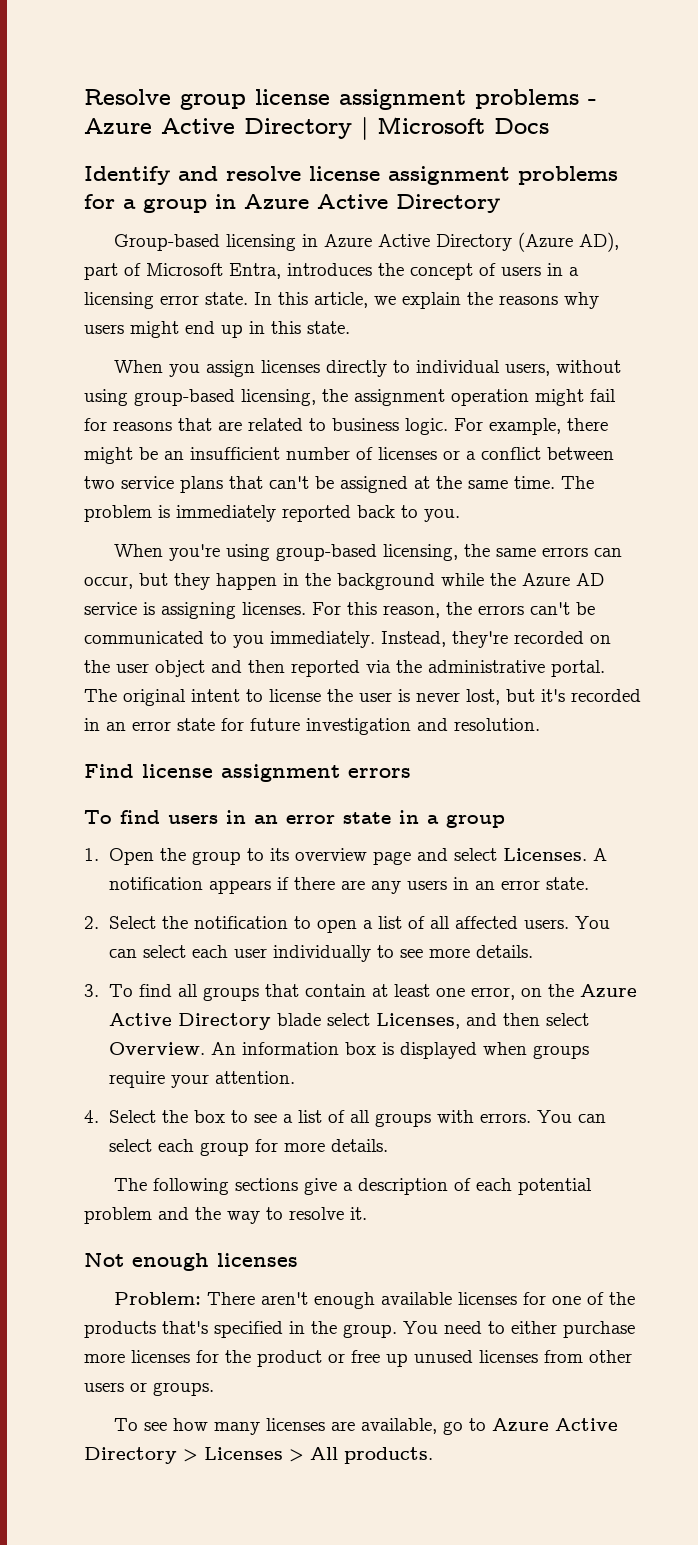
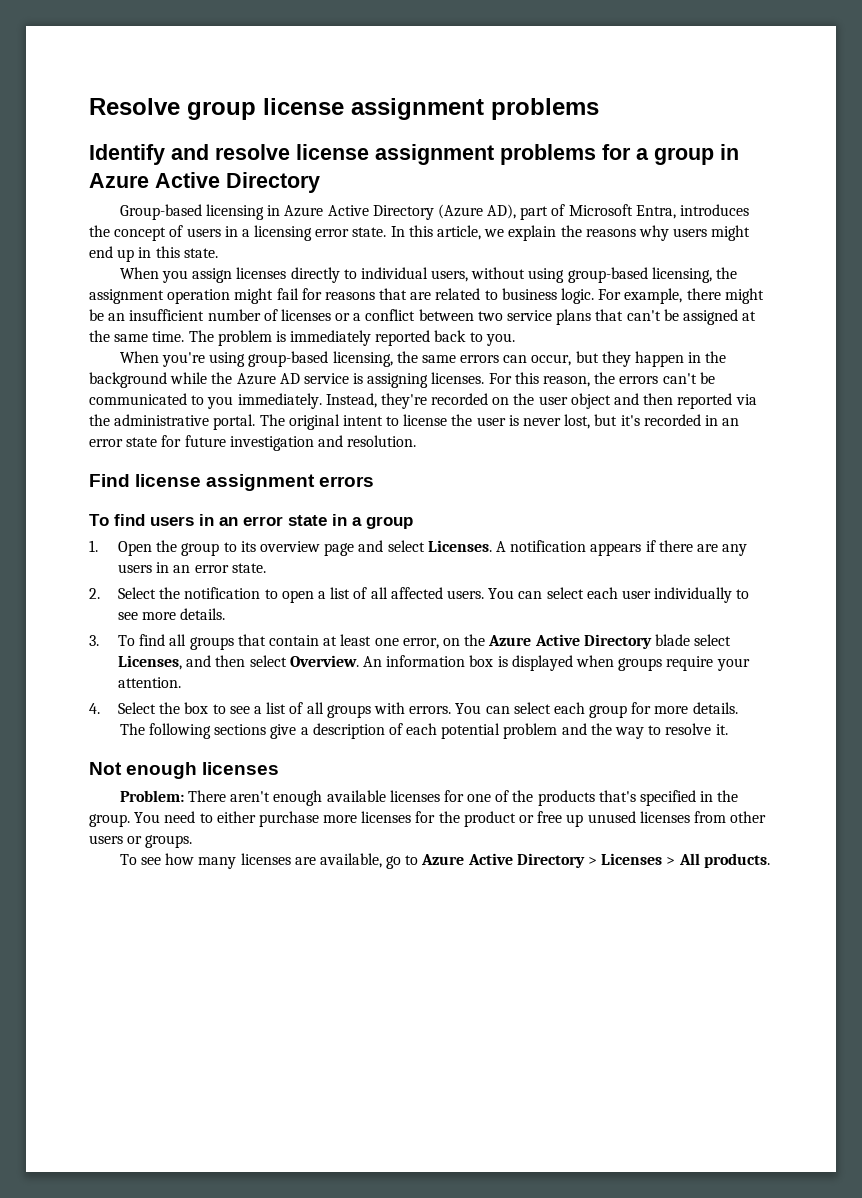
[588,99,597,105] [84,117,549,140] - Azure Active Directory | Microsoft Docs -> (599, 109) none

